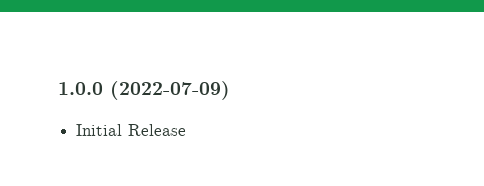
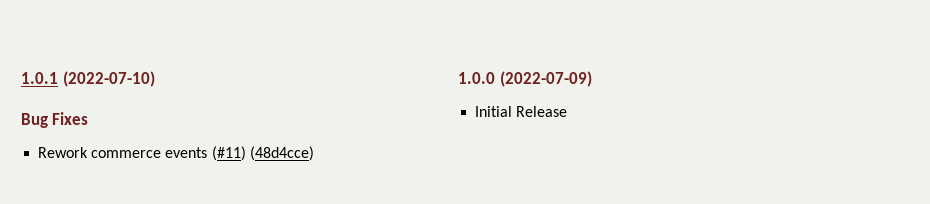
(58, 88) none -> [21,71,155,87] [21,112,89,128] [38,146,314,161] 1.0.1 (2022-07-10) // Bug Fixes // Rework commerce events (#11) (48d4cce) //

